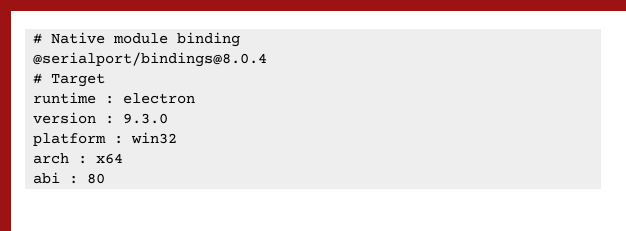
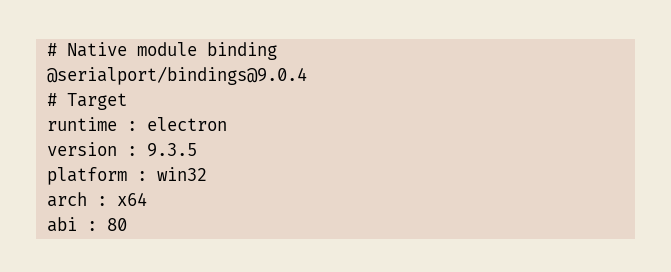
[32,52,267,67] @serialport/bindings@8.0.4 -> [47,66,308,85] @serialport/bindings@9.0.4
[122,113,168,124] 9.3.0 -> [147,143,198,157] 9.3.5

